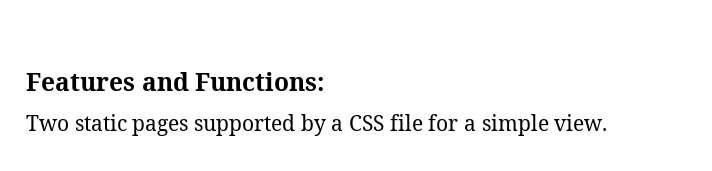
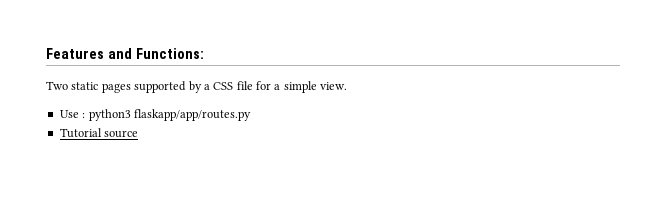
(608, 122) none -> [59,109,251,121] [59,128,139,138] // Use : python3 flaskapp/app/routes.py // Tutorial source

